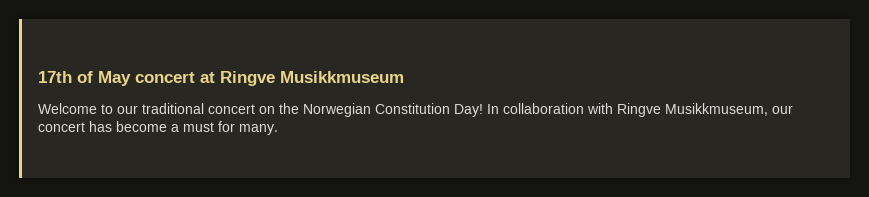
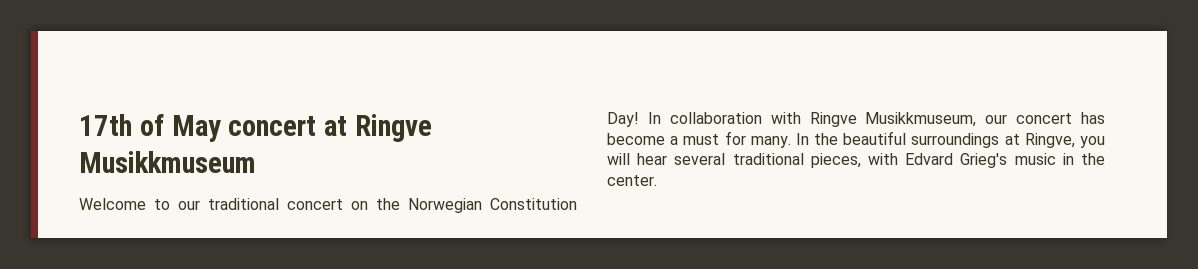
(278, 129) none -> [795,131,1105,148] [607,153,1105,168] [607,175,657,186] In the beautiful surroundings at Ringve, you will hear several traditional pieces, with Edvard Grieg's music in the center.

